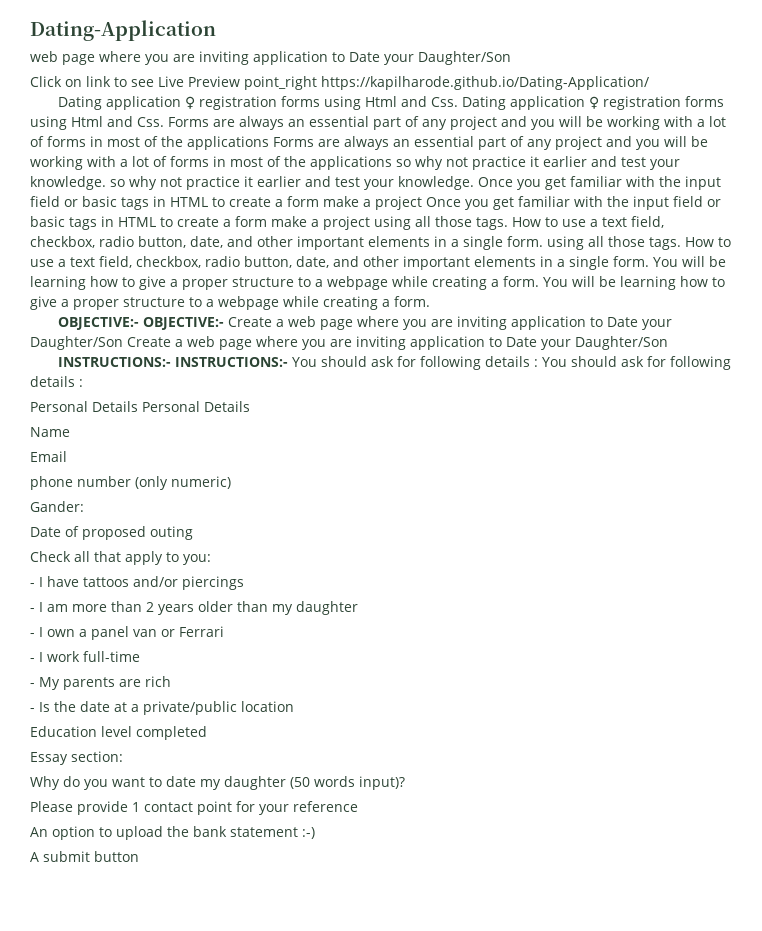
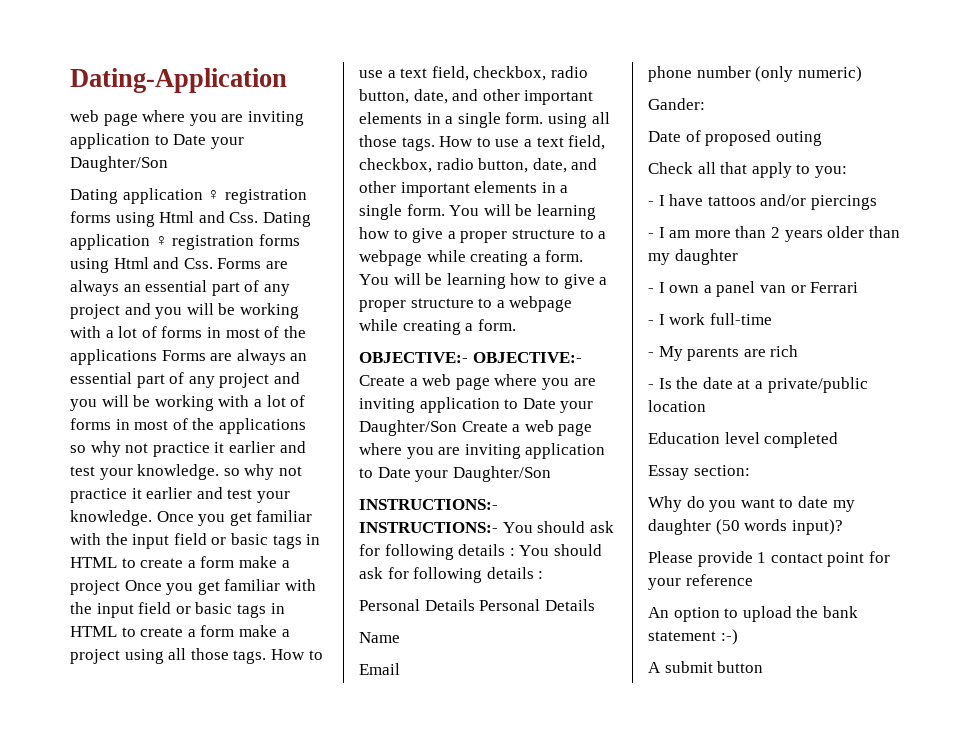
[30,76,649,90] // Click on link to see Live Preview point_right https://kapilharode.github.io/Dating-Application/ -> (168, 164) none

